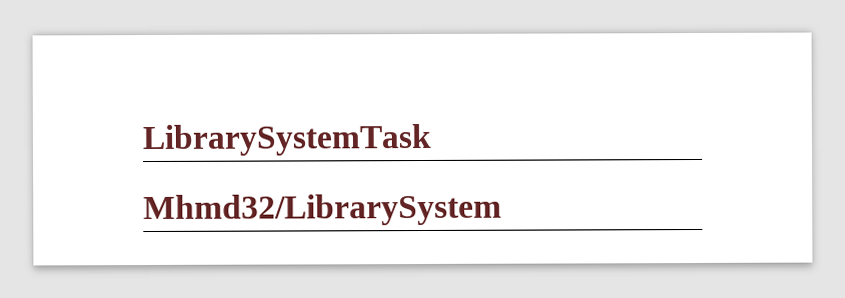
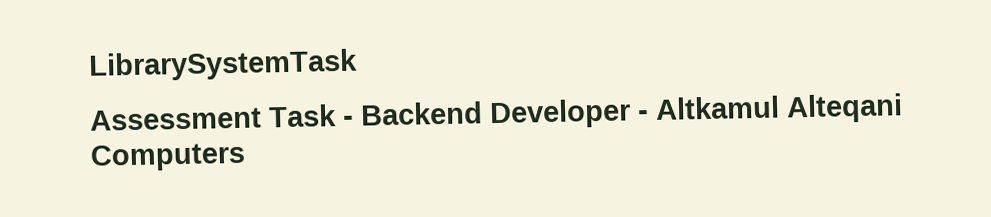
[143,193,502,227] Mhmd32/LibrarySystem -> [89,93,903,131] [90,142,246,172] Assessment Task - Backend Developer - Altkamul Alteqani Computers

